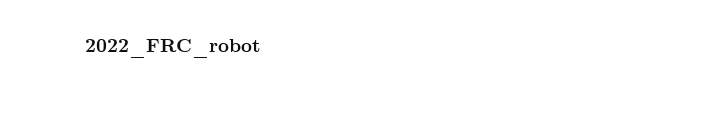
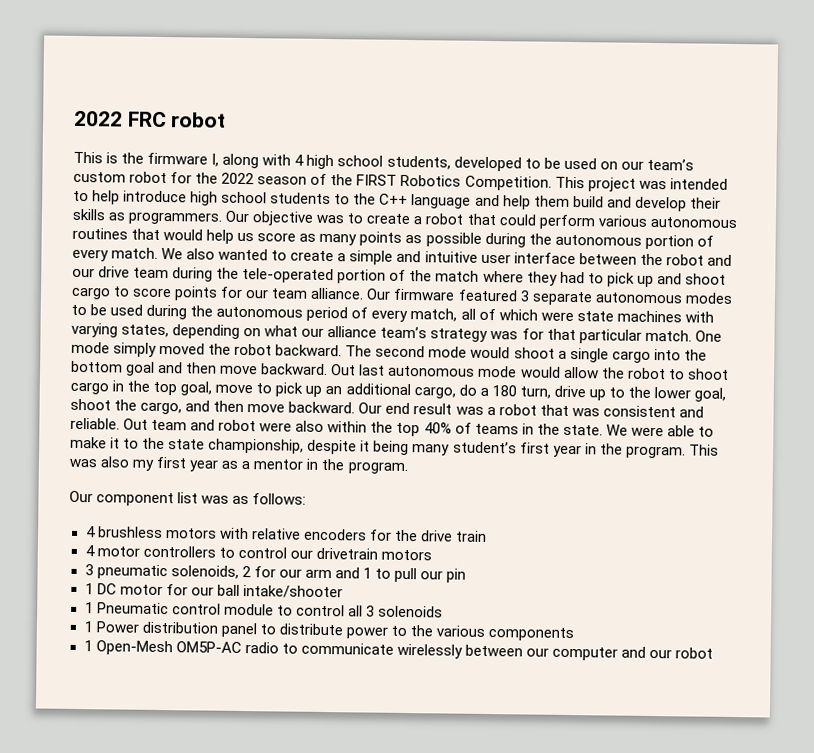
[85,39,261,58] 2022_FRC_robot -> [74,110,227,128] [73,151,694,172] [73,171,728,192] [73,190,721,212] [72,208,737,230] [72,227,714,250] [72,247,732,266] [72,266,726,288] [71,286,733,306] [71,304,714,323] [71,322,722,344] [71,341,707,363] [71,360,729,380] [70,380,727,402] [70,398,704,418] [70,417,714,437] [70,436,719,459] [69,456,408,475] [69,490,307,507] [85,526,487,542] [84,545,432,561] [84,564,467,583] [84,583,343,599] [84,602,443,618] [83,621,574,642] [83,640,714,661] 2022 FRC robot // This is the firmware I, along with 4 high school students, developed to be used on our team’s custom robot for the 2022 season of the FIRST Robotics Competition. This project was intended to help introduce high school students to the C++ language and help them build and develop their skills as programmers. Our objective was to create a robot that could perform various autonomous routines that would help us score as many points as possible during the autonomous portion of every match. We also wanted to create a simple and intuitive user interface between the robot and our drive team during the tele-operated portion of the match where they had to pick up and shoot cargo to score points for our team alliance. Our firmware featured 3 separate autonomous modes to be used during the autonomous period of every match, all of which were state machines with varying states, depending on what our alliance team’s strategy was for that particular match. One mode simply moved the robot backward. The second mode would shoot a single cargo into the bottom goal and then move backward. Out last autonomous mode would allow the robot to shoot cargo in the top goal, move to pick up an additional cargo, do a 180 turn, drive up to the lower goal, shoot the cargo, and then move backward. Our end result was a robot that was consistent and reliable. Out team and robot were also within the top 40% of teams in the state. We were able to make it to the state championship, despite it being many student’s first year in the program. This was also my first year as a mentor in the program. // Our component list was as follows: // 4 brushless motors with relative encoders for the drive train // 4 motor controllers to control our drivetrain motors // 3 pneumatic solenoids, 2 for our arm and 1 to pull our pin // 1 DC motor for our ball intake/shooter // 1 Pneumatic control module to control all 3 solenoids // 1 Power distribution panel to distribute power to the various components // 1 Open-Mesh OM5P-AC radio to communicate wirelessly between our computer and our robot

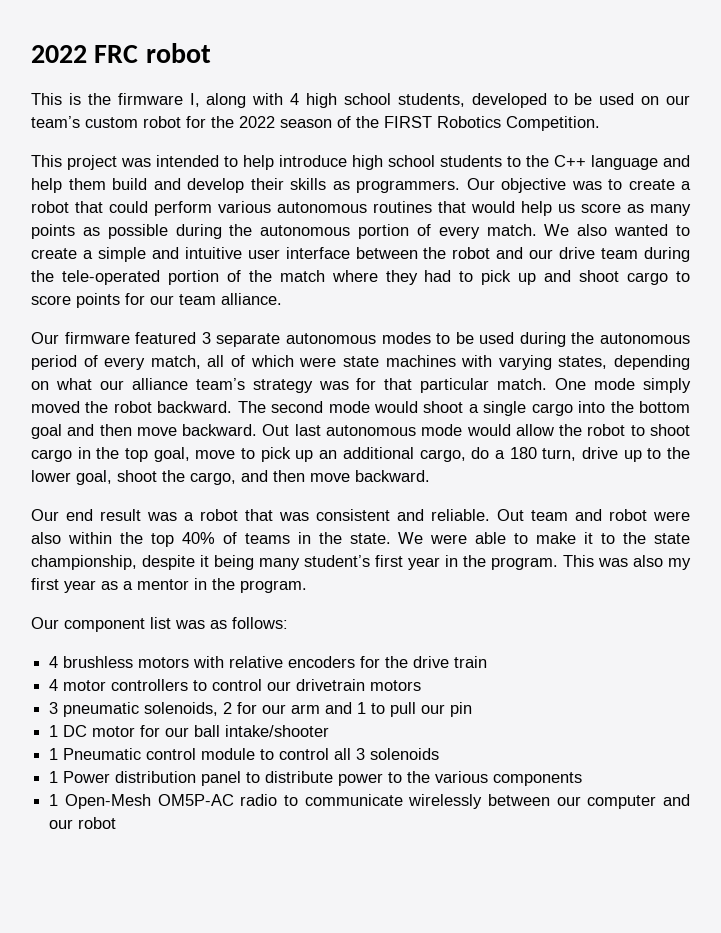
(552, 183) none -> (600, 123) //
(365, 293) none -> (282, 299) //
(356, 407) none -> (430, 476) //

